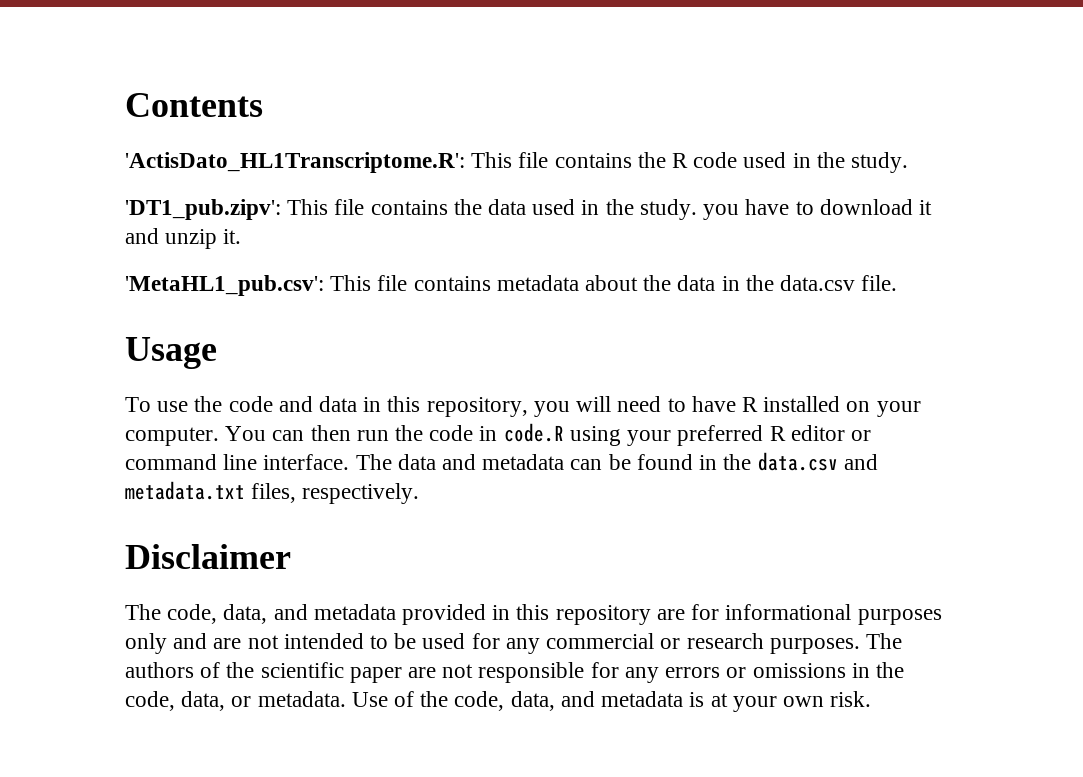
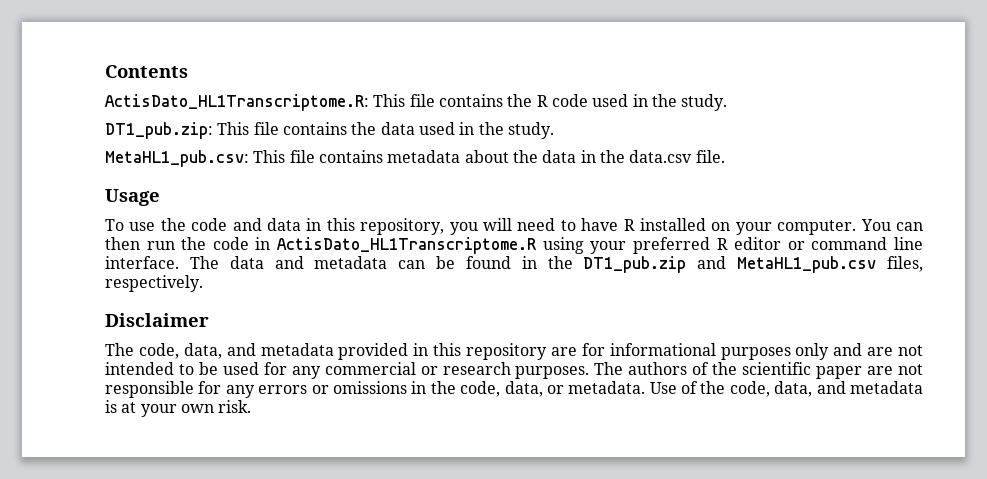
[125,152,465,173] 'ActisDato_HL1Transcriptome.R': -> [105,94,369,111] ActisDato_HL1Transcriptome.R:
[125,199,281,220] 'DT1_pub.zipv': -> [105,122,213,139] DT1_pub.zip:
[703,199,932,220] [125,228,242,249] [125,275,324,296] you have to download it and unzip it. // 'MetaHL1_pub.csv': -> [105,150,249,167] // MetaHL1_pub.csv:
[503,423,564,442] code.R -> [277,237,537,254] ActisDato_HL1Transcriptome.R
[757,452,878,471] [125,481,245,500] data.csv and metadata.txt -> [583,256,877,273] DT1_pub.zip and MetaHL1_pub.csv

